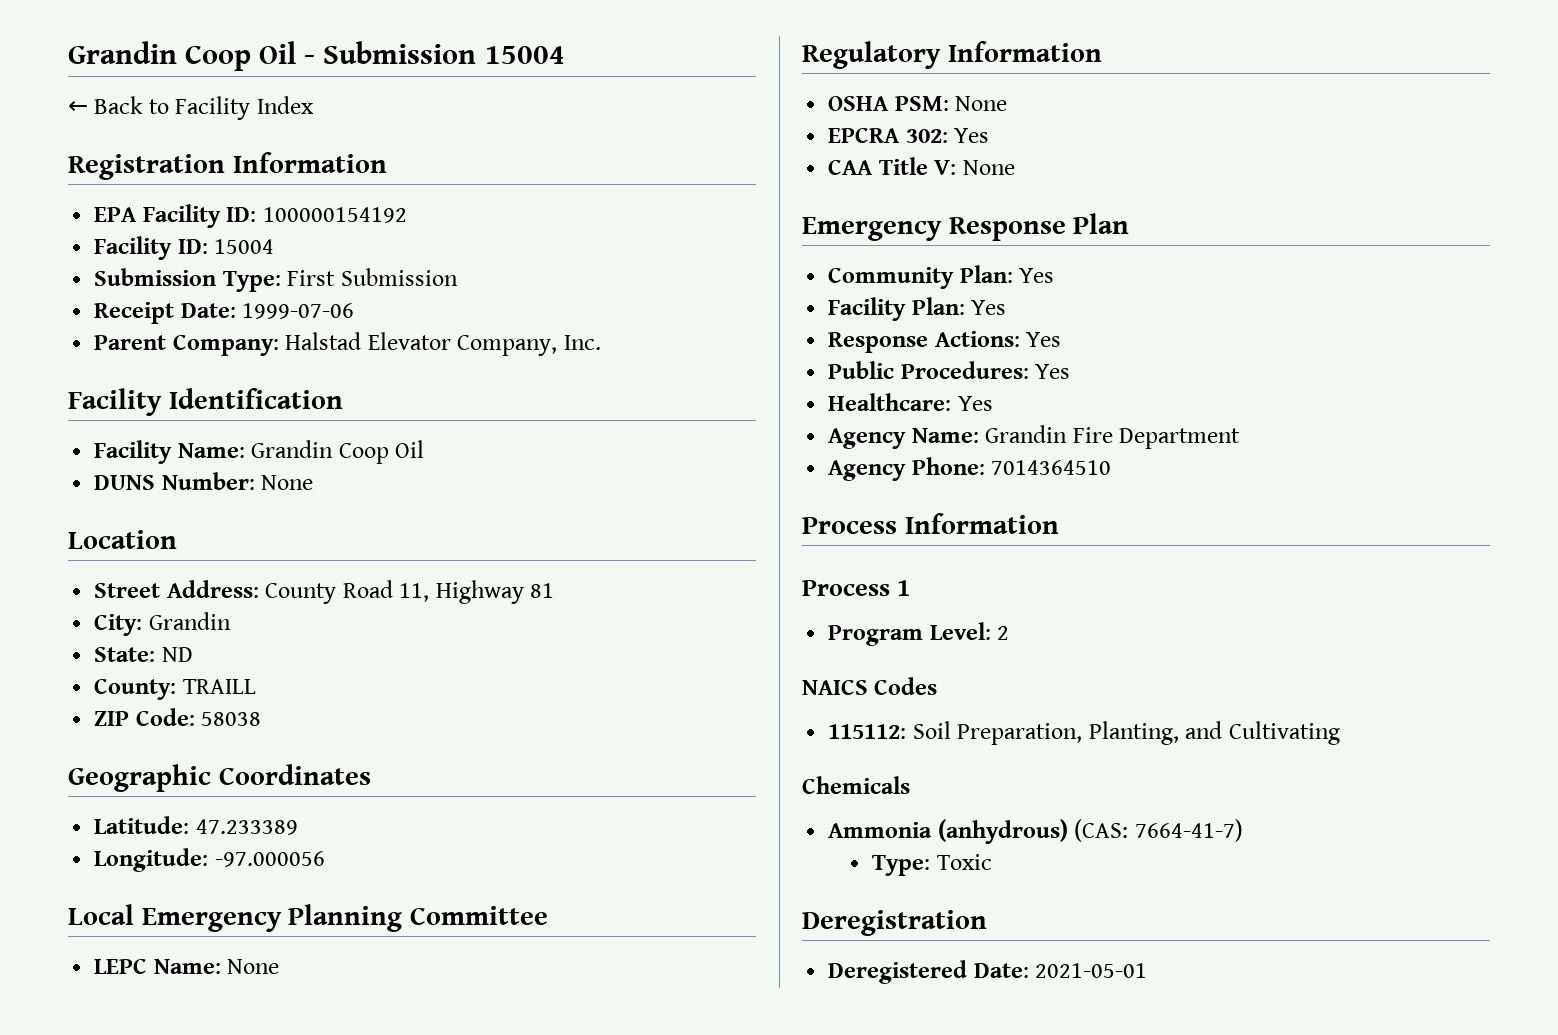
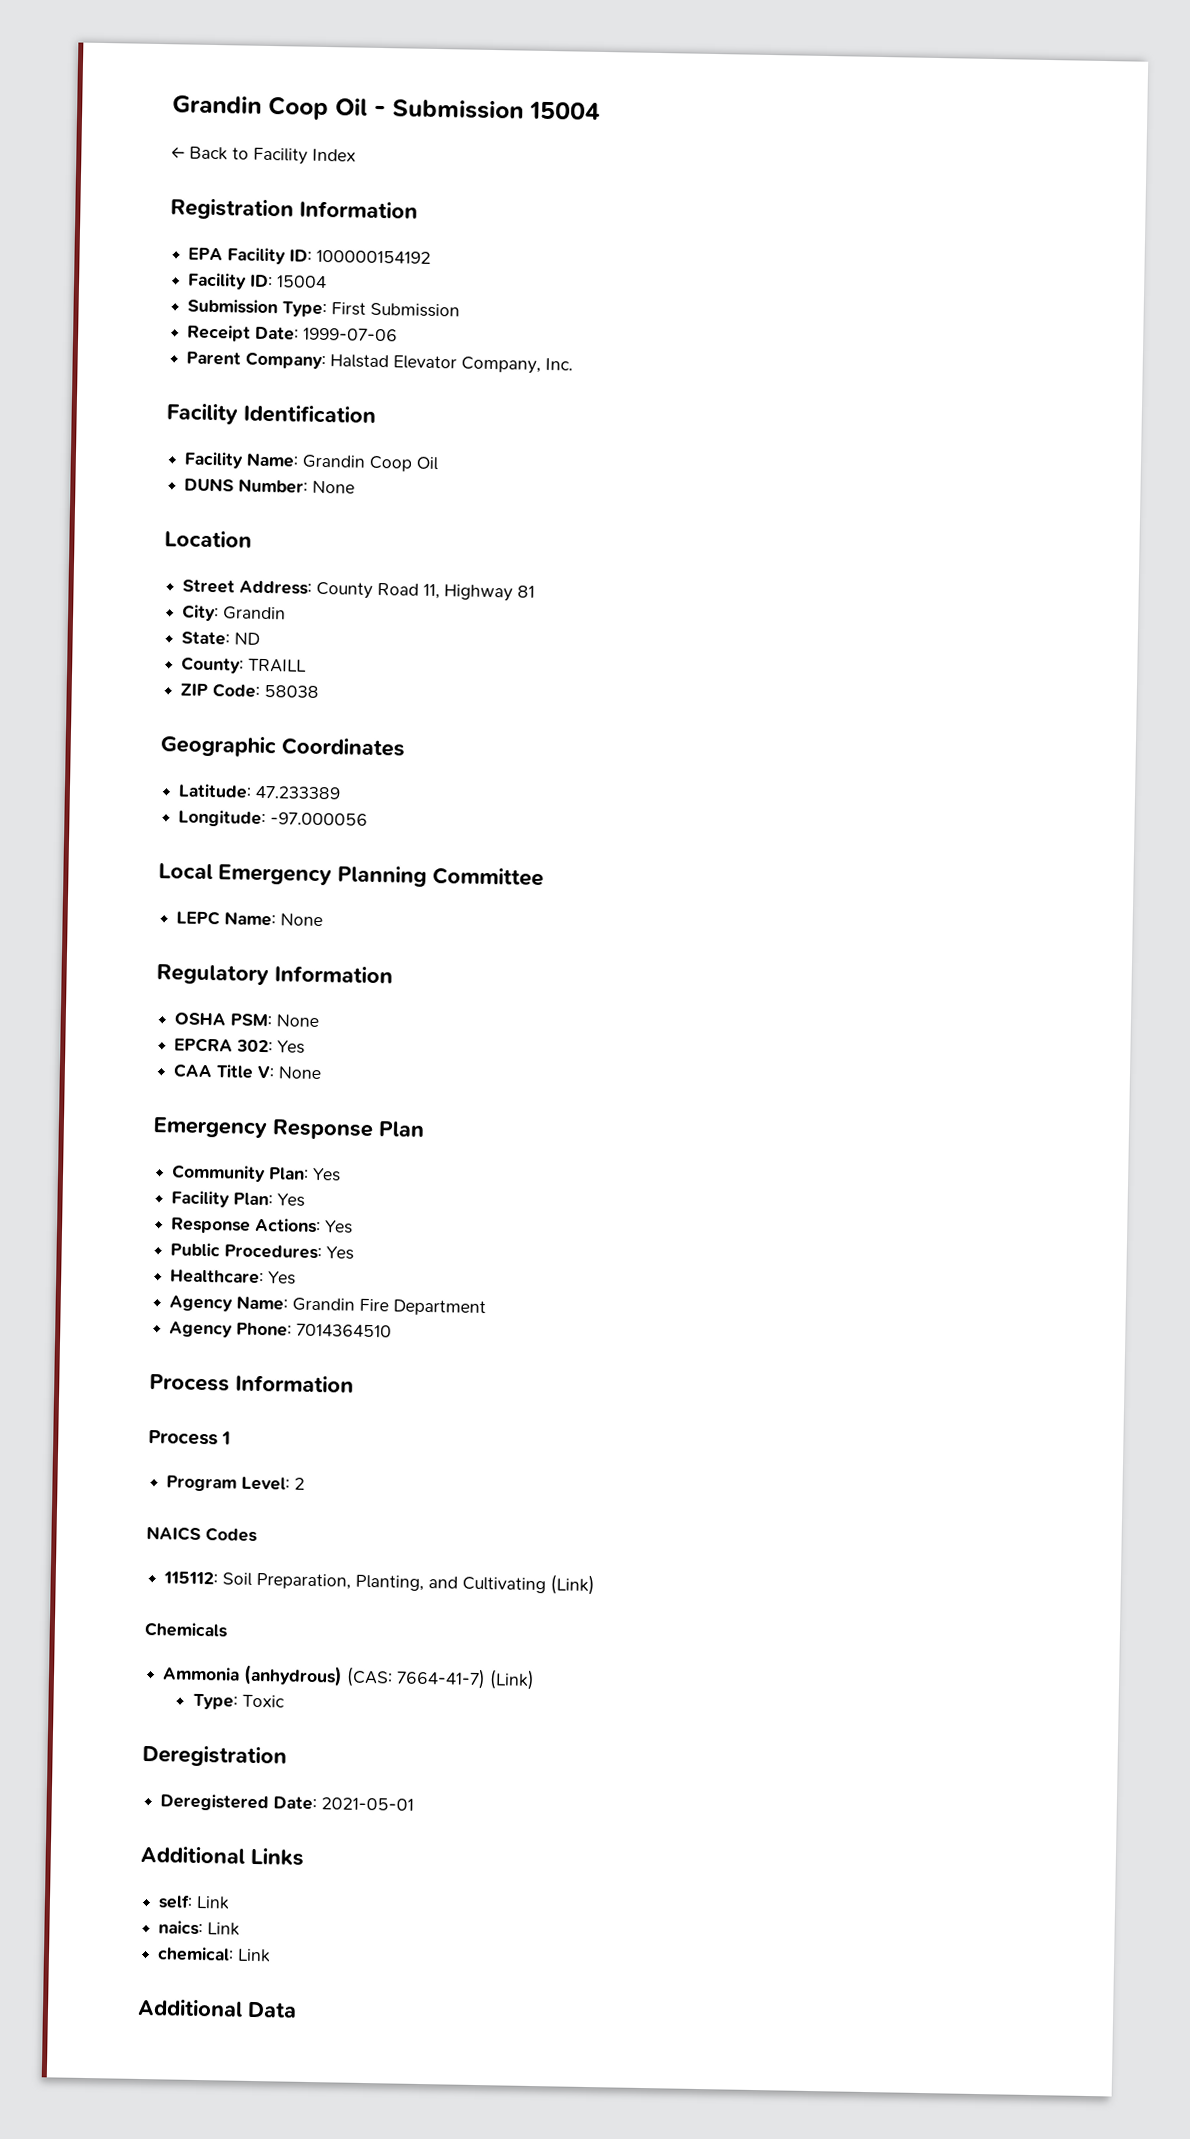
(1340, 733) none -> [550,1574,596,1596] (Link)
(1243, 830) none -> [489,1669,536,1691] (Link)
(1148, 970) none -> [140,1845,304,1866] [158,1894,231,1910] [158,1920,241,1936] [157,1946,272,1963] [137,1998,297,2018] // Additional Links // self: Link // naics: Link // chemical: Link // Additional Data

